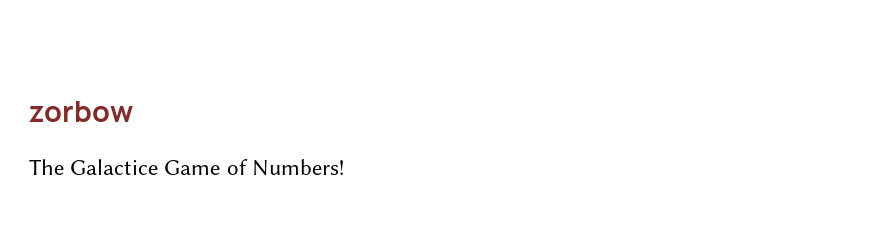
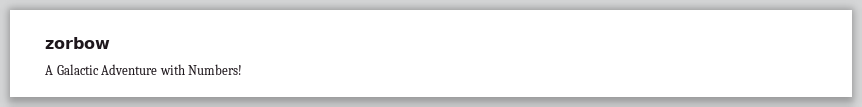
[29,159,248,175] The Galactice Game of -> [45,64,185,75] A Galactic Adventure with

